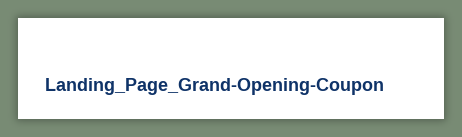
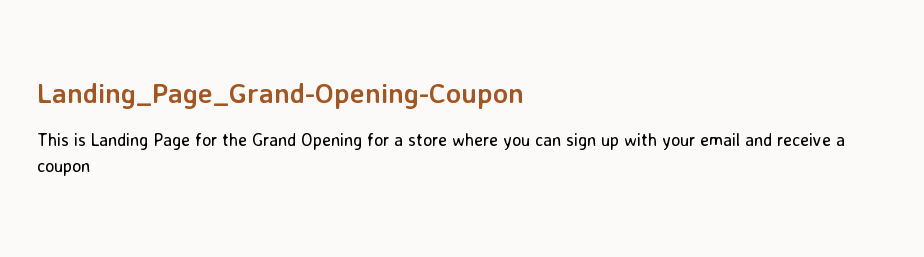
(384, 86) none -> [37,133,845,150] [37,163,90,176] // This is Landing Page for the Grand Opening for a store where you can sign up with your email and receive a coupon

